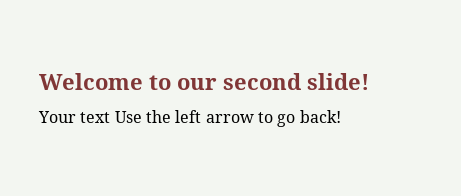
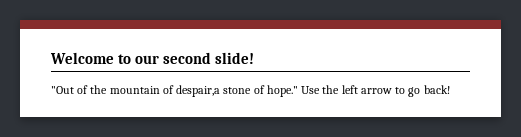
[38,111,111,123] Your text -> [51,85,298,97] "Out of the mountain of despair,a stone of hope."

